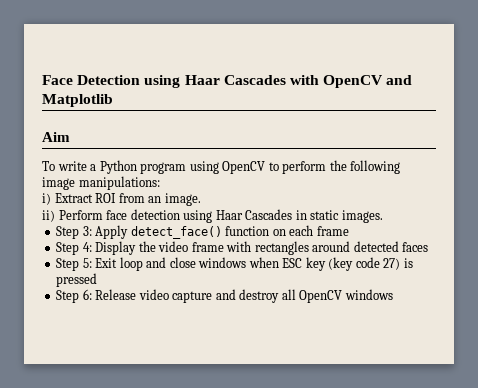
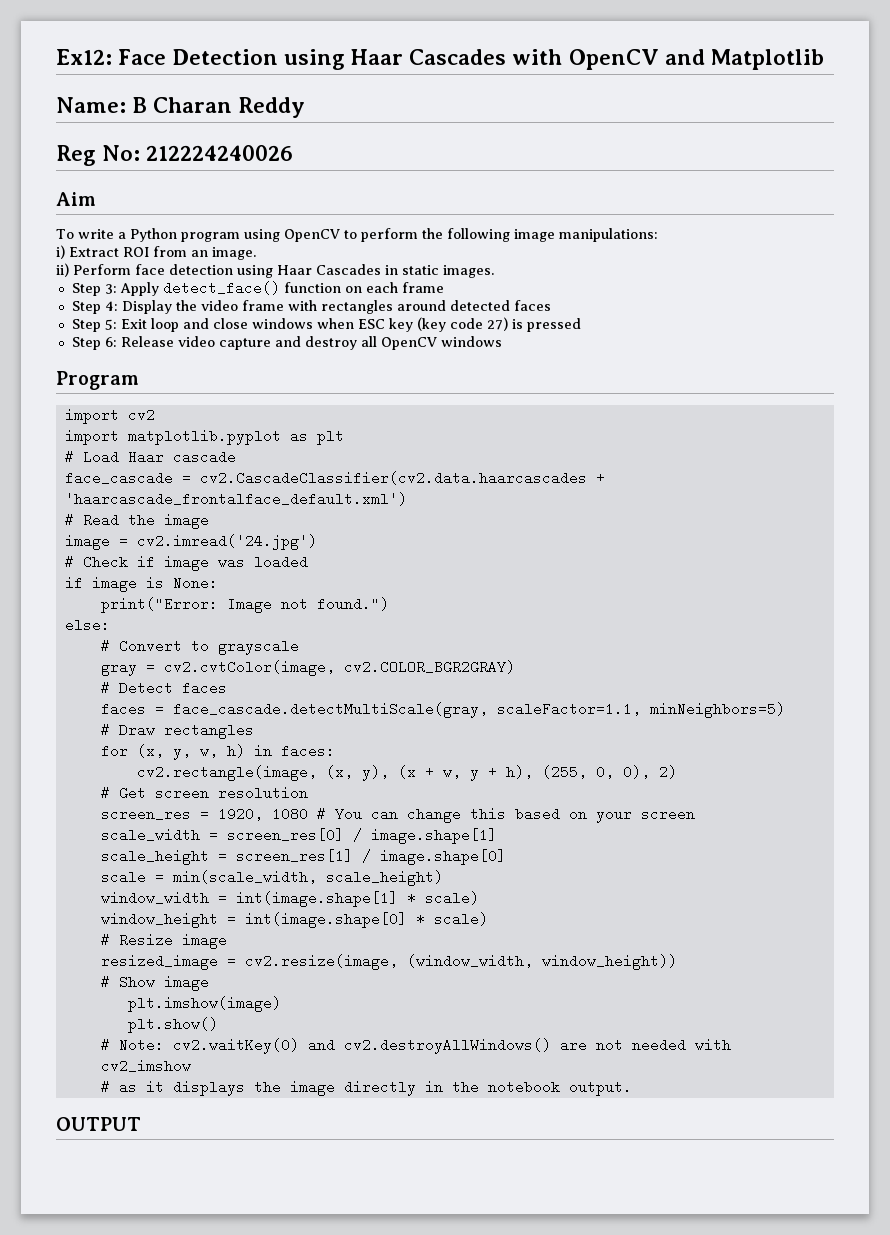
(42, 80) none -> [56,49,112,65] Ex12:
(113, 100) none -> [56,97,306,118] [56,145,294,166] // Name: B Charan Reddy // Reg No: 212224240026
(393, 294) none -> [56,371,139,390] [64,408,155,424] [64,429,344,445] [64,450,236,464] [64,471,605,485] [64,492,407,506] [64,513,209,529] [64,534,317,550] [64,555,308,571] [64,576,218,592] [100,597,389,613] [64,618,110,632] [100,639,299,655] [100,660,515,676] [100,681,227,695] [100,702,785,718] [100,723,254,739] [100,744,335,760] [136,765,677,781] [100,786,308,800] [100,807,695,823] [100,828,497,844] [100,849,506,865] [100,870,443,886] [100,891,479,907] [100,912,488,928] [100,933,227,949] [100,954,677,970] [100,975,209,991] [127,996,281,1012] [127,1017,218,1033] [100,1038,731,1054] [100,1059,191,1073] [100,1080,632,1096] [56,1117,141,1131] // Program // import cv2 // import matplotlib.pyplot as plt // # Load Haar cascade // face_cascade = cv2.CascadeClassifier(cv2.data.haarcascades + 'haarcascade_frontalface_default.xml') // # Read the image // image = cv2.imread('24.jpg') // # Check if image was loaded // if image is None: // print("Error: Image not found.") // else: // # Convert to grayscale // gray = cv2.cvtColor(image, cv2.COLOR_BGR2GRAY) // # Detect faces // faces = face_cascade.detectMultiScale(gray, scaleFactor=1.1, minNeighbors=5) // # Draw rectangles // for (x, y, w, h) in faces: // cv2.rectangle(image, (x, y), (x + w, y + h), (255, 0, 0), 2) // # Get screen resolution // screen_res = 1920, 1080 # You can change this based on your screen // scale_width = screen_res[0] / image.shape[1] // scale_height = screen_res[1] / image.shape[0] // scale = min(scale_width, scale_height) // window_width = int(image.shape[1] * scale) // window_height = int(image.shape[0] * scale) // # Resize image // resized_image = cv2.resize(image, (window_width, window_height)) // # Show image // plt.imshow(image) // plt.show() // # Note: cv2.waitKey(0) and cv2.destroyAllWindows() are not needed with cv2_imshow // # as it displays the image directly in the notebook output. // OUTPUT

